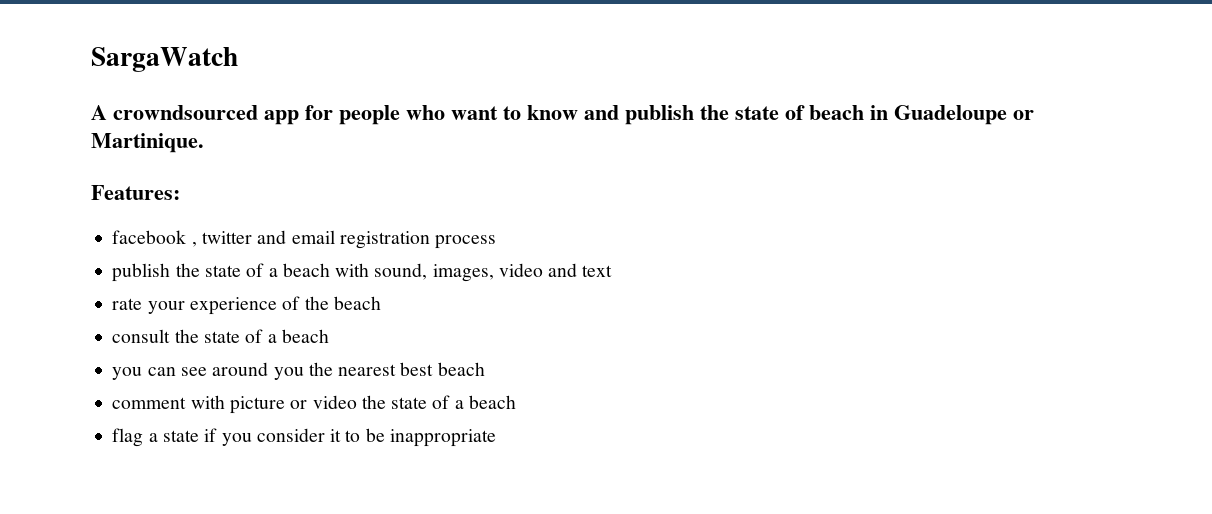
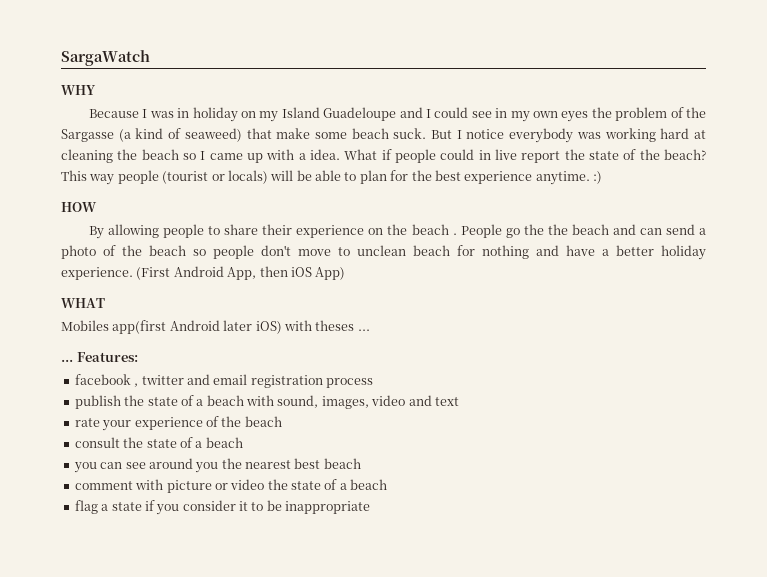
[91,105,1034,125] [91,133,204,153] A crowndsourced app for people who want to know and publish the state of beach in Guadeloupe or Martinique. // -> [61,85,96,95] [89,107,706,122] [61,128,707,143] [61,149,706,163] [61,170,602,185] [61,202,97,212] [89,224,706,239] [61,245,706,260] [61,266,346,280] [61,298,105,308] [61,320,370,334] [61,359,73,362] WHY // Because I was in holiday on my Island Guadeloupe and I could see in my own eyes the problem of the Sargasse (a kind of seaweed) that make some beach suck. But I notice everybody was working hard at cleaning the beach so I came up with a idea. What if people could in live report the state of the beach? This way people (tourist or locals) will be able to plan for the best experience anytime. :) // HOW // By allowing people to share their experience on the beach . People go the the beach and can send a photo of the beach so people don't move to unclean beach for nothing and have a better holiday experience. (First Android App, then iOS App) // WHAT // Mobiles app(first Android later iOS) with theses ... // ...

